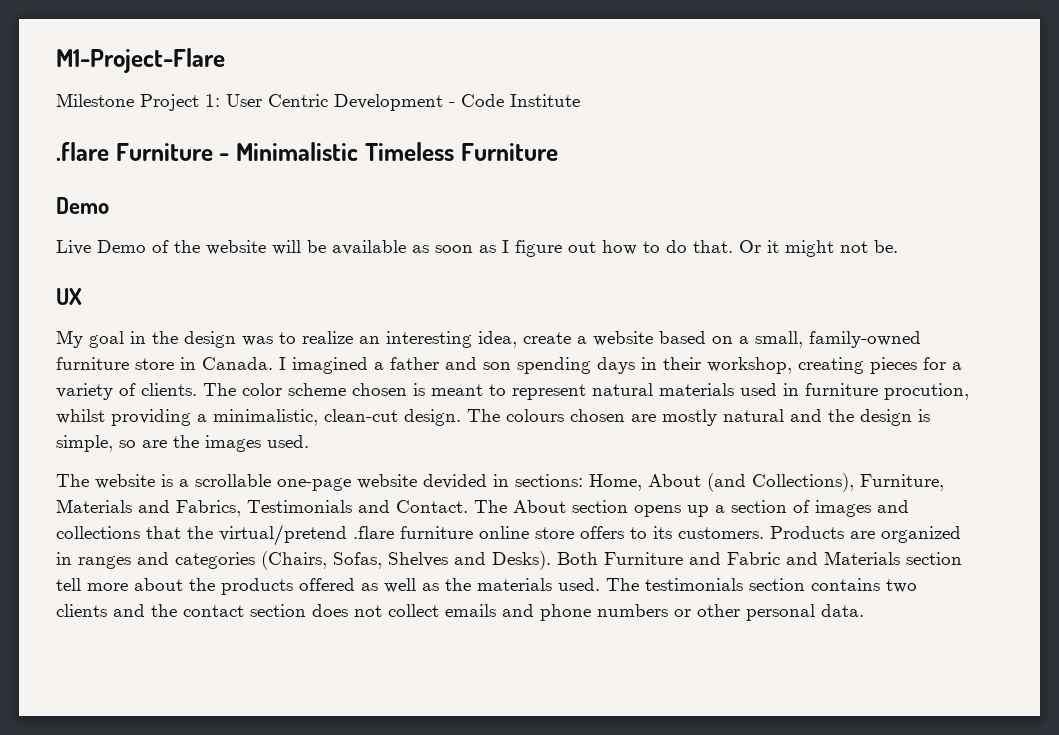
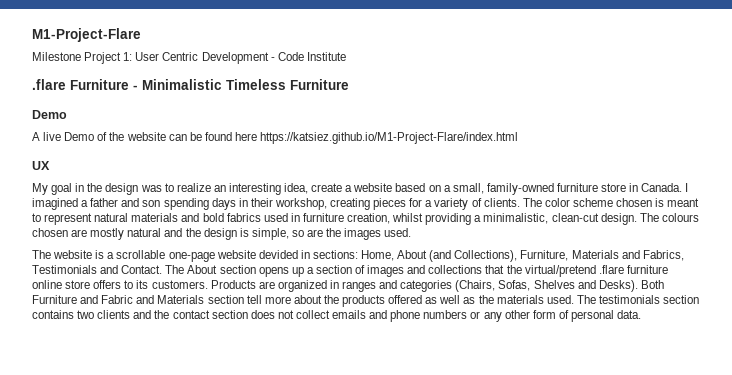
[56,240,91,255] Live -> [32,132,62,141] A live
[272,240,898,257] will be available as soon as I figure out how to do that. Or it might not be. -> [168,132,519,144] can be found here https://katsiez.github.io/M1-Project-Flare/index.html
(734, 389) none -> [181,213,261,222] and bold fabrics
[884,383,969,400] procution, -> [347,213,391,224] creation,
[697,604,740,617] other -> [483,310,569,322] any other form of

